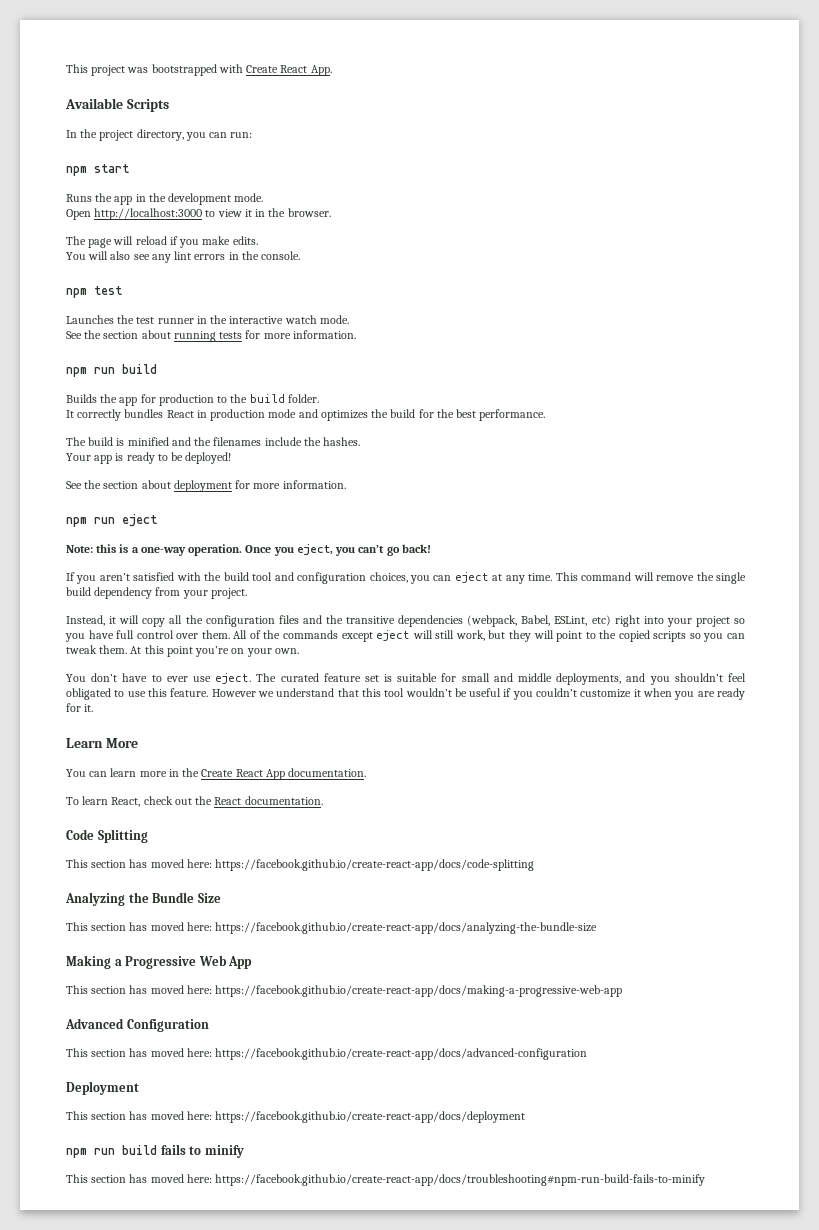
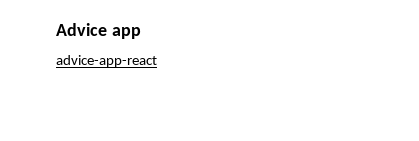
[66,64,332,76] [65,98,169,112] [66,129,253,141] [66,164,129,176] [66,193,264,205] [66,208,331,220] [66,236,258,248] [66,251,301,263] [66,286,122,298] [66,315,349,324] [66,330,356,342] [66,364,157,377] [66,394,319,406] [66,409,546,421] [66,437,361,446] [66,452,232,464] [66,480,346,492] [66,514,157,527] [66,544,431,556] [66,572,746,584] [66,587,247,599] [66,615,746,627] [65,630,745,642] [66,645,299,657] [66,673,746,685] [66,688,746,700] [66,703,94,712] [66,738,138,748] [66,768,367,780] [66,796,323,807] [66,829,148,843] [66,859,535,871] [65,892,221,906] [66,922,598,934] [66,955,253,969] [66,985,623,997] [65,1018,209,1032] [66,1048,588,1060] [66,1081,139,1095] [66,1111,526,1123] [66,1144,244,1158] [66,1174,706,1186] This project was bootstrapped with Create React App. // Available Scripts // In the project directory, you can run: // npm start // Runs the app in the development mode. // Open http://localhost:3000 to view it in the browser. // The page will reload if you make edits. // You will also see any lint errors in the console. // npm test // Launches the test runner in the interactive watch mode. // See the section about running tests for more information. // npm run build // Builds the app for production to the build folder. // It correctly bundles React in production mode and optimizes the build for the best performance. // The build is minified and the filenames include the hashes. // Your app is ready to be deployed! // See the section about deployment for more information. // npm run eject // Note: this is a one-way operation. Once you eject, you can’t go back! // If you aren’t satisfied with the build tool and configuration choices, you can eject at any time. This command will remove the single build dependency from your project. // Instead, it will copy all the configuration files and the transitive dependencies (webpack, Babel, ESLint, etc) right into your project so you have full control over them. All of the commands except eject will still work, but they will point to the copied scripts so you can tweak them. At this point you’re on your own. // You don’t have to ever use eject. The curated feature set is suitable for small and middle deployments, and you shouldn’t feel obligated to use this feature. However we understand that this tool wouldn’t be useful if you couldn’t customize it when you are ready for it. // Learn More // You can learn more in the Create React App documentation. // To learn React, check out the React documentation. // Code Splitting // This section has moved here: https://facebook.github.io/create-react-app/docs/code-splitting // Analyzing the Bundle Size // This section has moved here: https://facebook.github.io/create-react-app/docs/analyzing-the-bundle-size // Making a Progressive Web App // This section has moved here: https://facebook.github.io/create-react-app/docs/making-a-progressive-web-app // Advanced Configuration // This section has moved here: https://facebook.github.io/create-react-app/docs/advanced-configuration // Deployment // This section has moved here: https://facebook.github.io/create-react-app/docs/deployment // npm run build fails to minify // This section has moved here: https://facebook.github.io/create-react-app/docs/troubleshooting#npm-run-build-fails-to-minify -> [56,23,141,39] [56,55,157,67] Advice app // advice-app-react

